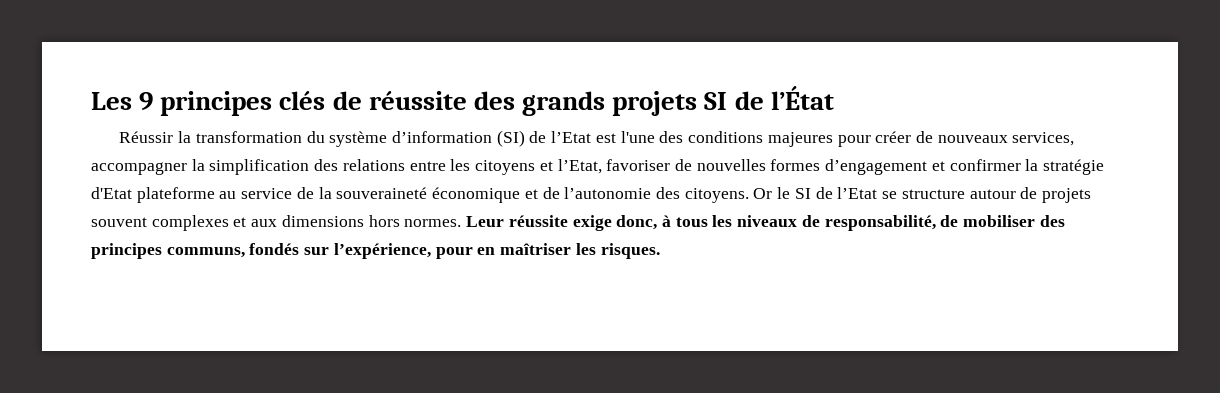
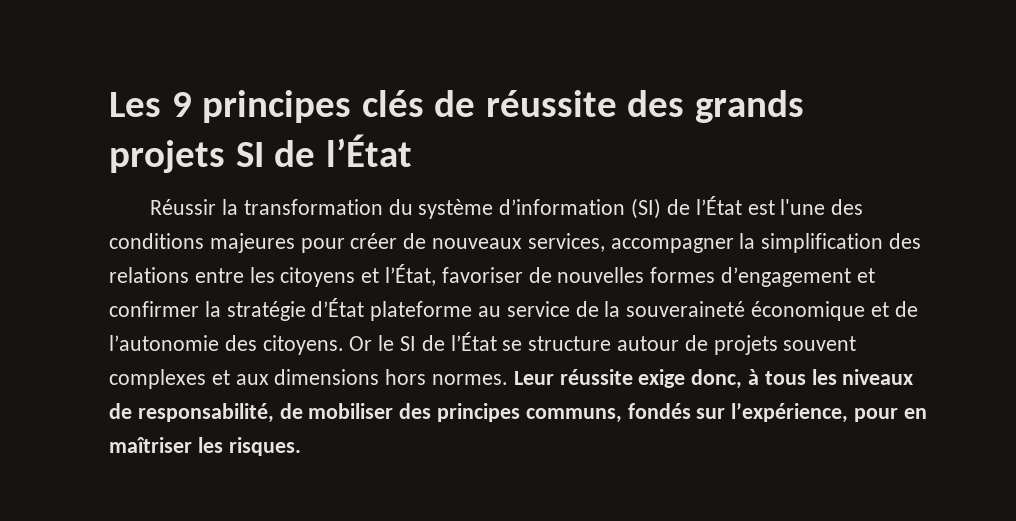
[551,131,592,143] l’Etat -> [695,196,742,215] l’État
[557,159,602,174] l’Etat, -> [385,264,437,286] l’État,
[91,187,132,199] d'Etat -> [311,298,365,317] d’État
[837,187,878,199] l’Etat -> [450,332,497,351] l’État

